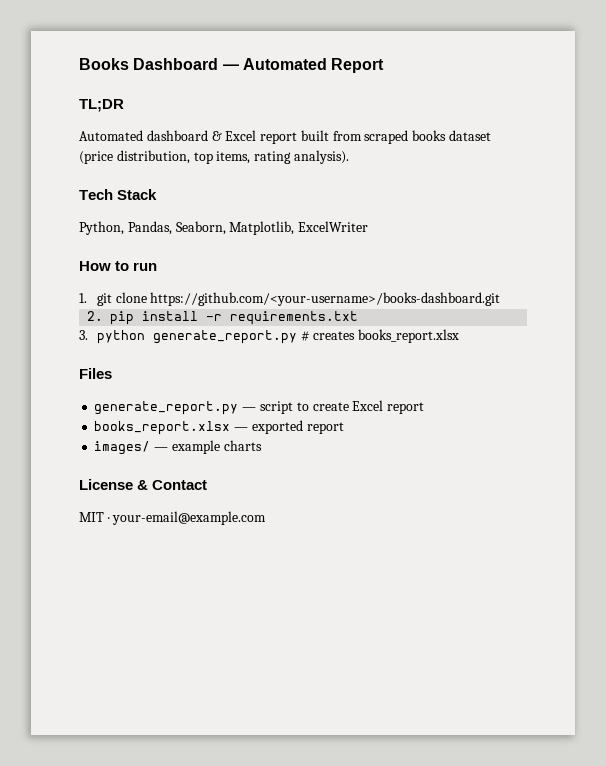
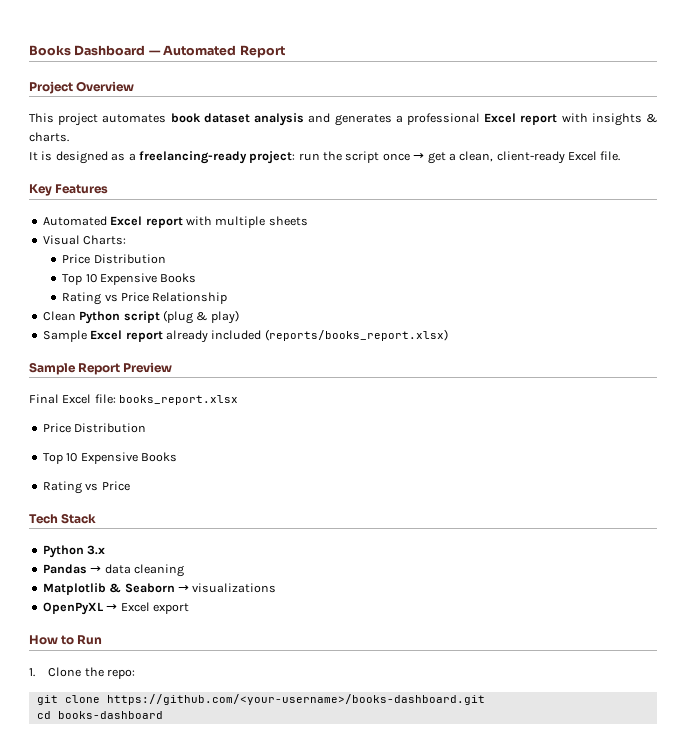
[79,99,124,112] [79,130,492,144] [79,150,349,164] [79,189,158,200] [79,221,369,235] TL;DR // Automated dashboard & Excel report built from scraped books dataset (price distribution, top items, rating analysis). // Tech Stack // Python, Pandas, Seaborn, Matplotlib, ExcelWriter -> [29,81,135,94] [29,113,657,126] [29,132,69,142] [29,151,621,164] [29,184,109,196] [42,216,308,228] [42,235,127,245] [62,254,166,264] [62,273,197,285] [62,292,228,305] [42,310,239,324] [42,329,448,343] [29,362,173,375] [29,394,239,405] [42,423,147,433] [42,452,177,464] [42,481,130,494] [29,513,97,524] [42,545,106,558] [42,564,184,577] [42,583,277,595] [42,602,189,615] Project Overview // This project automates book dataset analysis and generates a professional Excel report with insights & charts. // It is designed as a freelancing-ready project: run the script once → get a clean, client-ready Excel file. // Key Features // Automated Excel report with multiple sheets // Visual Charts: // Price Distribution // Top 10 Expensive Books // Rating vs Price Relationship // Clean Python script (plug & play) // Sample Excel report already included (reports/books_report.xlsx) // Sample Report Preview // Final Excel file: books_report.xlsx // Price Distribution // Top 10 Expensive Books // Rating vs Price // Tech Stack // Python 3.x // Pandas → data cleaning // Matplotlib & Seaborn → visualizations // OpenPyXL → Excel export
[133,262,158,271] run -> [77,635,103,645] Run
(87, 298) none -> [48,667,136,679] Clone the repo: //
[87,311,359,325] [79,329,460,344] [79,368,112,379] [94,400,425,415] [94,420,344,435] [94,440,262,455] [79,479,208,490] [79,511,266,525] 2. pip install -r requirements.txt // 3. python generate_report.py # creates books_report.xlsx // Files // generate_report.py — script to create Excel report // books_report.xlsx — exported report // images/ — example charts // License & Contact // MIT · your-email@example.com -> [36,711,163,719] cd books-dashboard

